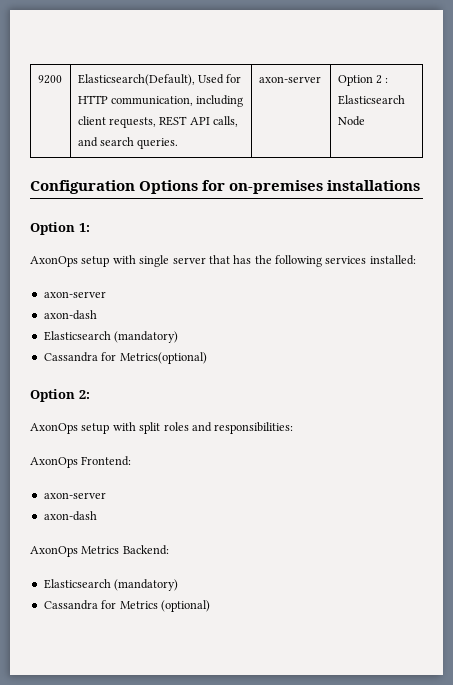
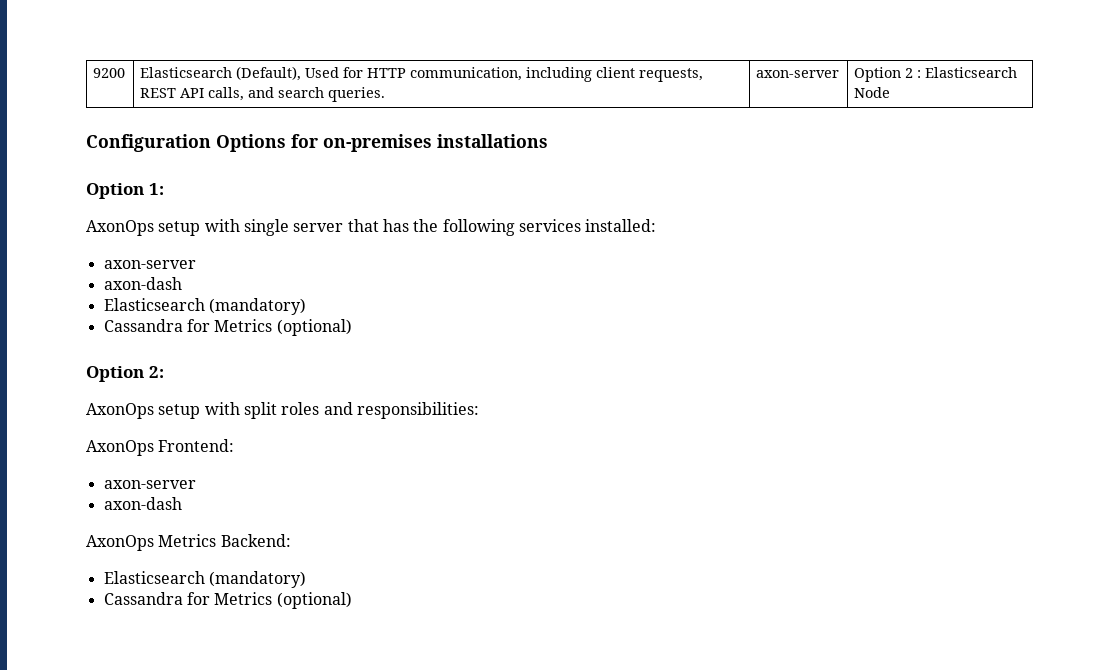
[77,74,195,86] Elasticsearch(Default), -> [140,66,302,81] Elasticsearch (Default),
[119,352,207,364] Metrics(optional) -> [214,319,352,336] Metrics (optional)

